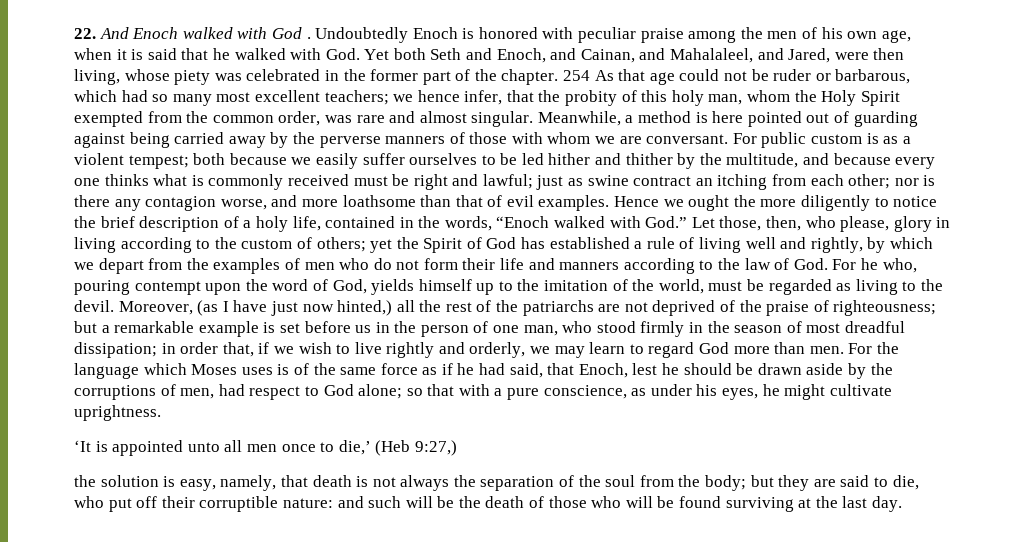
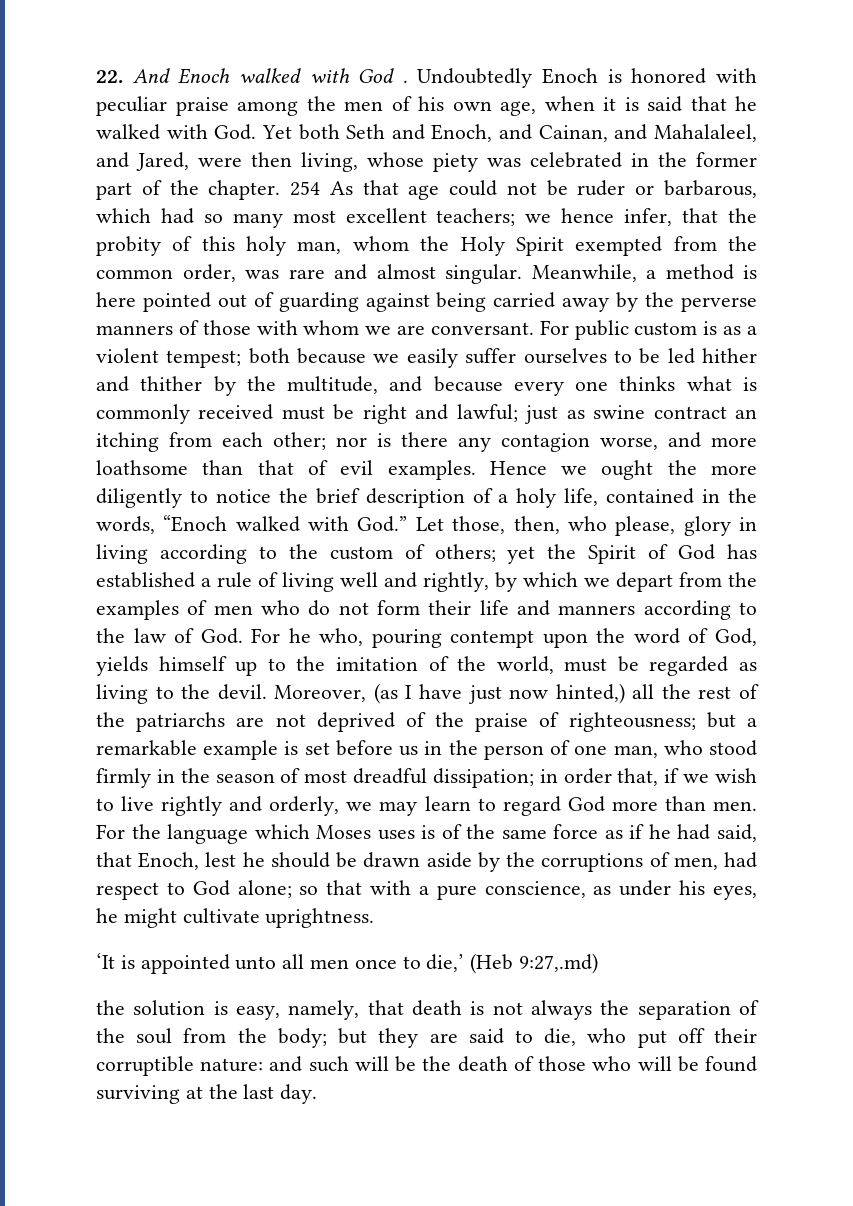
[414,440,457,456] 9:27,) -> [519,953,599,974] 9:27,.md)

